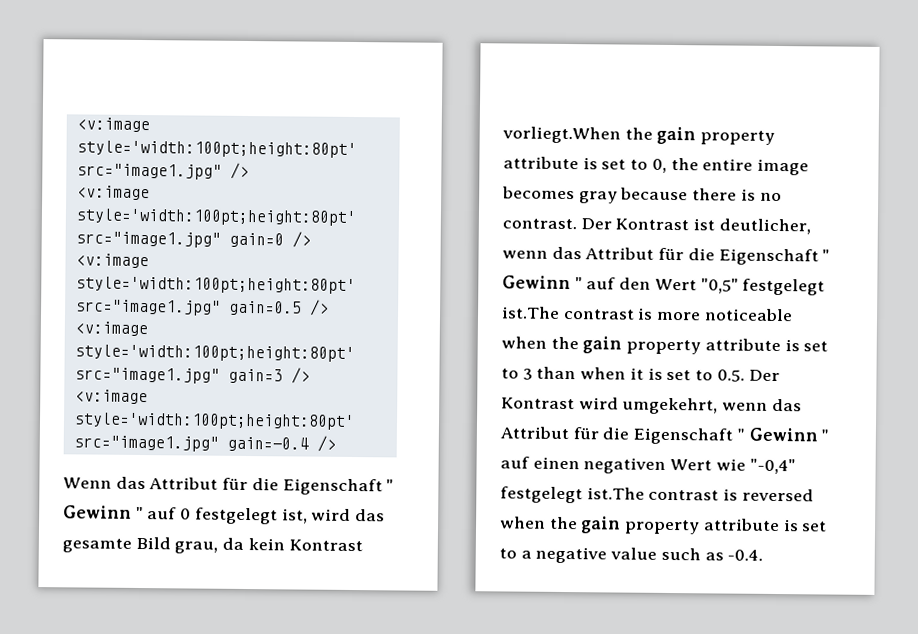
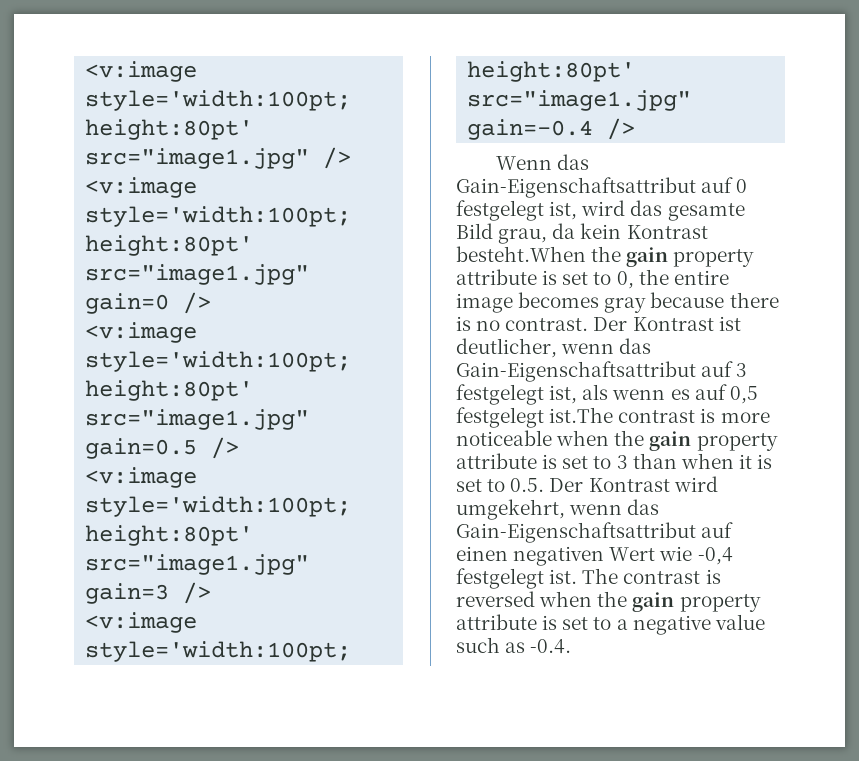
[149,477,395,496] [63,505,144,520] Attribut für die Eigenschaft " Gewinn " -> [456,177,696,198] Gain-Eigenschaftsattribut
[502,126,621,144] vorliegt.When -> [456,246,586,262] besteht.When
[585,247,831,266] [502,275,739,294] Attribut für die Eigenschaft " Gewinn " auf den Wert "0,5" -> [456,361,748,382] [456,384,758,405] Gain-Eigenschaftsattribut auf 3 festgelegt ist, als wenn es auf 0,5
[500,426,830,445] Attribut für die Eigenschaft " Gewinn " -> [456,522,696,543] Gain-Eigenschaftsattribut
[749,458,796,475] [500,486,645,504] "-0,4" festgelegt ist.The -> [697,547,733,565] [456,568,619,589] -0,4 festgelegt ist. The

